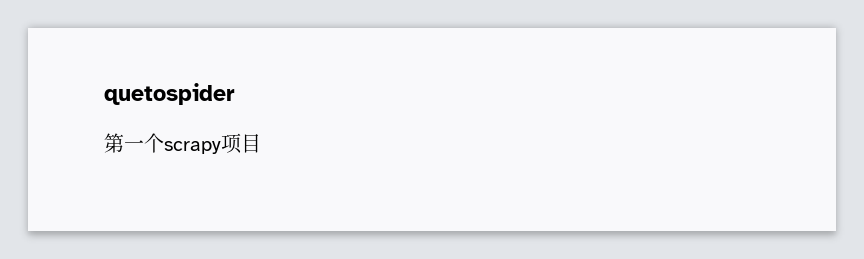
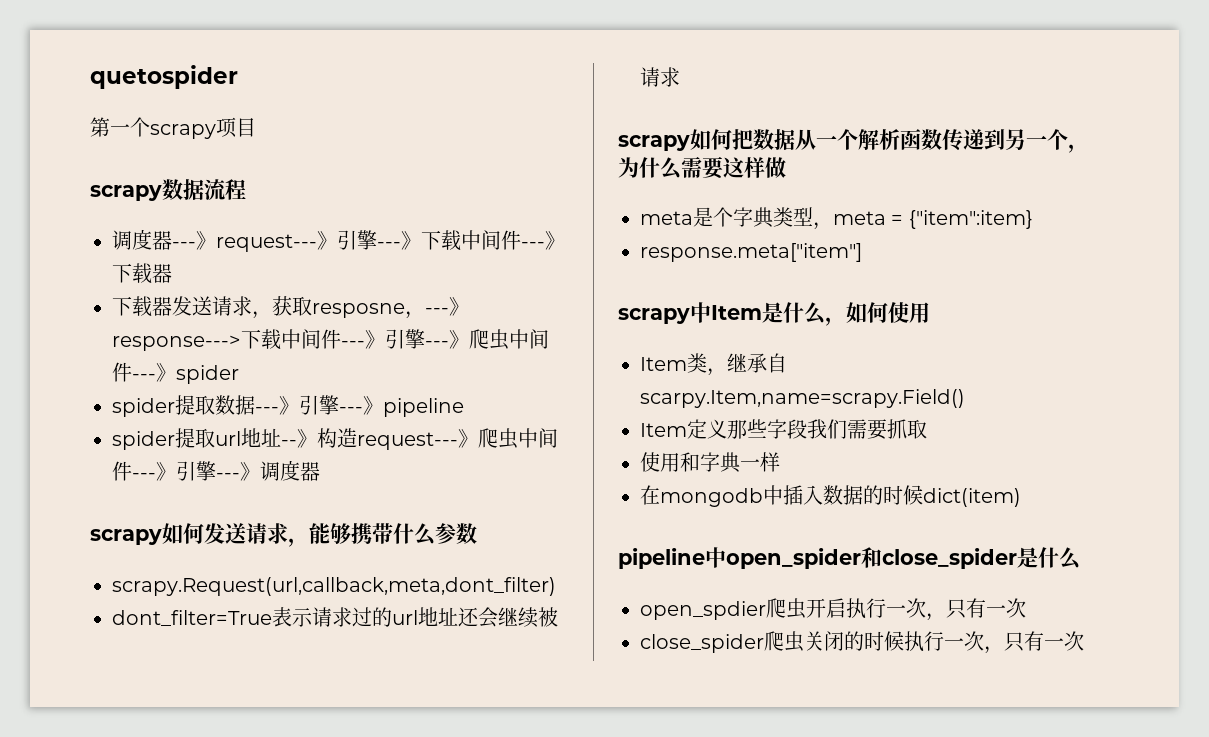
(261, 143) none -> [90,179,246,201] [112,229,565,252] [112,263,172,284] [112,296,469,319] [112,329,549,351] [112,362,239,384] [112,395,464,417] [112,428,558,450] [112,460,320,481] [90,523,477,547] [112,577,556,596] [112,607,558,628] [640,67,680,87] [618,129,1089,153] [618,156,786,180] [640,207,1033,230] [640,243,862,262] [618,302,930,326] [640,353,787,376] [640,389,965,408] [640,419,927,440] [640,452,780,473] [640,485,1021,507] [618,547,1081,570] [640,598,1026,621] [640,631,1084,654] // scrapy数据流程 // 调度器---》request---》引擎---》下载中间件---》下载器 // 下载器发送请求，获取resposne，---》response--->下载中间件---》引擎---》爬虫中间件---》spider // spider提取数据---》引擎---》pipeline // spider提取url地址--》构造request---》爬虫中间件---》引擎---》调度器 // scrapy如何发送请求，能够携带什么参数 // scrapy.Request(url,callback,meta,dont_filter) // dont_filter=True表示请求过的url地址还会继续被请求 // scrapy如何把数据从一个解析函数传递到另一个，为什么需要这样做 // meta是个字典类型，meta = {"item":item} // response.meta["item"] // scrapy中Item是什么，如何使用 // Item类，继承自scarpy.Item,name=scrapy.Field() // Item定义那些字段我们需要抓取 // 使用和字典一样 // 在mongodb中插入数据的时候dict(item) // pipeline中open_spider和close_spider是什么 // open_spdier爬虫开启执行一次，只有一次 // close_spider爬虫关闭的时候执行一次，只有一次

